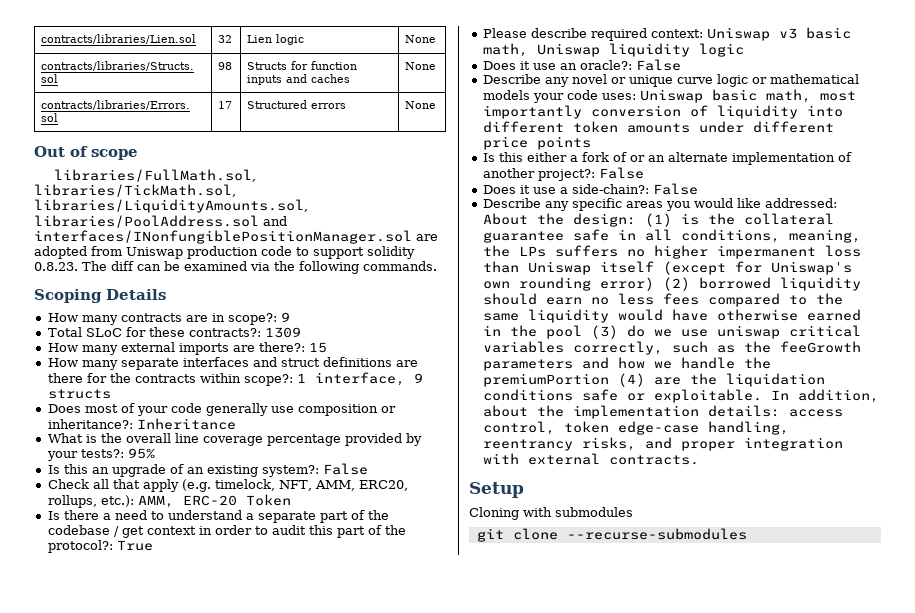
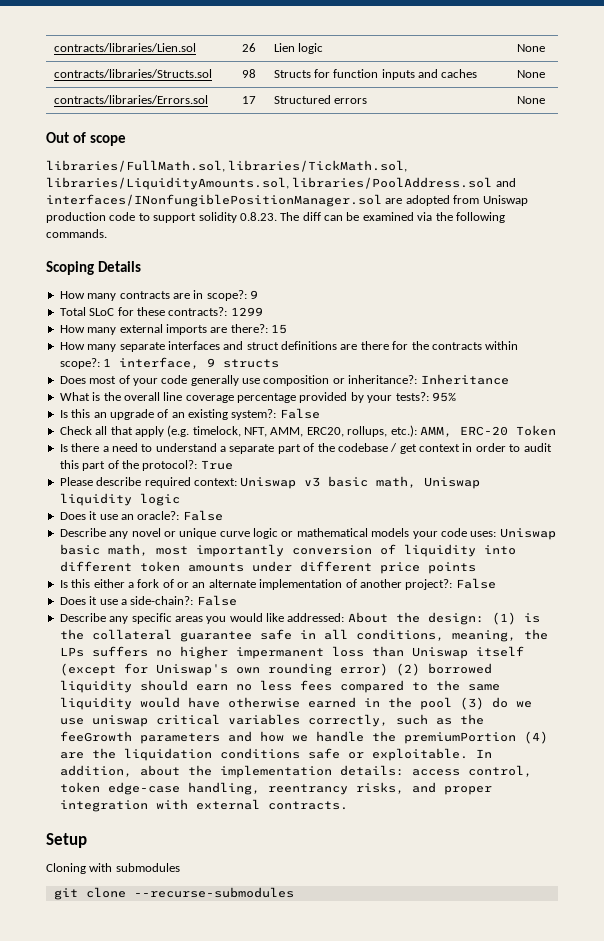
[218,35,233,43] 32 -> [241,43,256,52] 26
[264,327,301,338] 1309 -> [230,307,263,316] 1299

